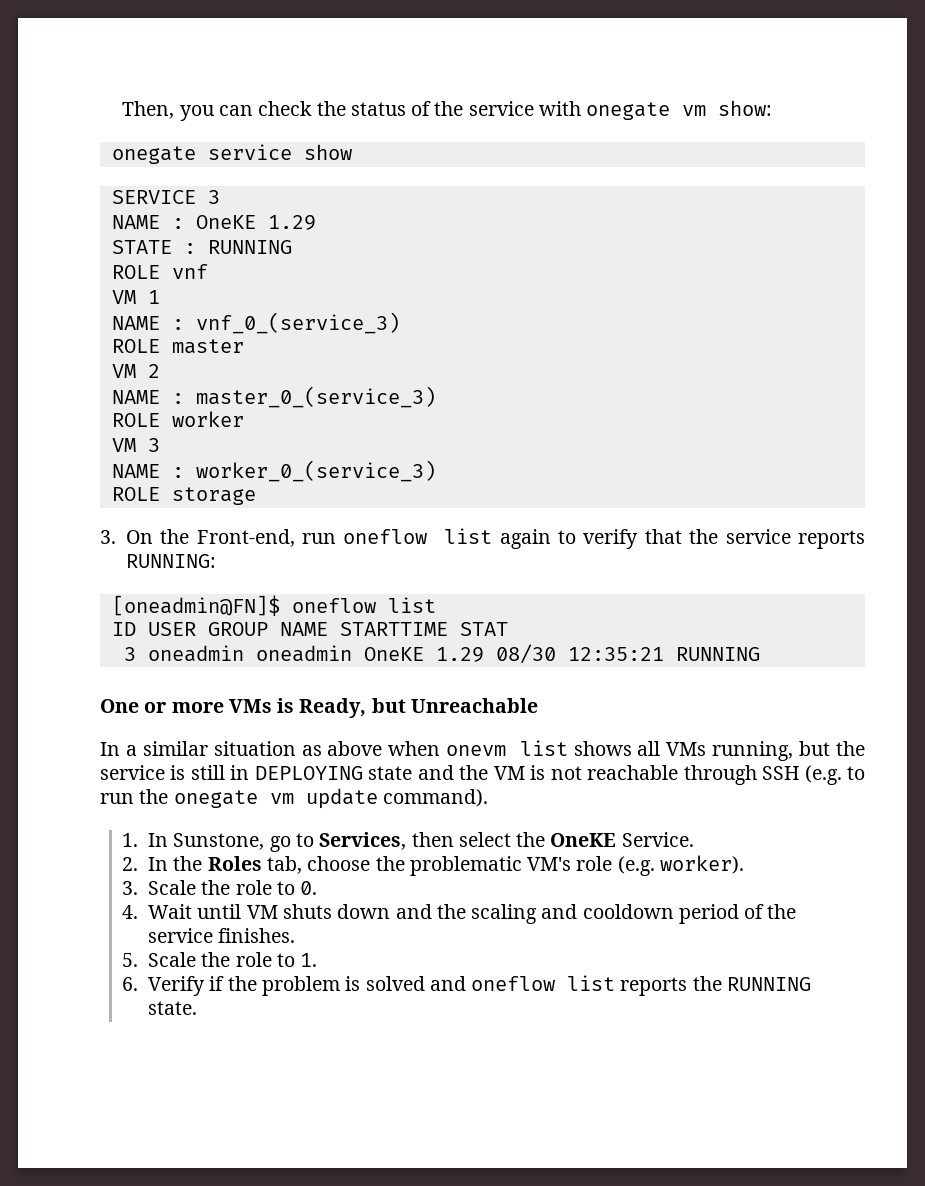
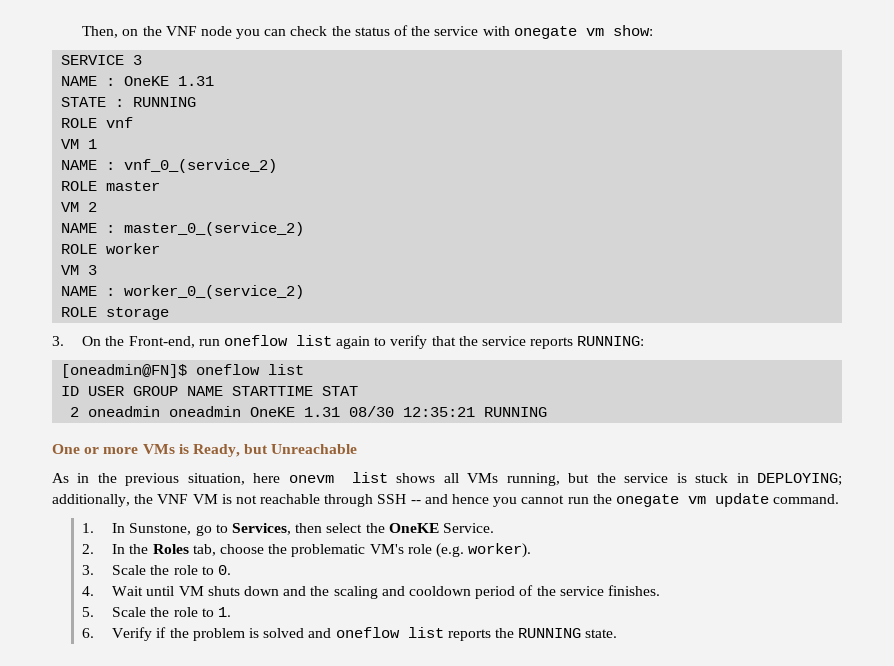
(175, 110) none -> [122,26,232,36] on the VNF node
[111,144,352,164] // onegate service show -> (653, 30) none
[267,215,316,230] 1.29 -> [178,76,215,86] 1.31
[195,312,400,334] vnf_0_(service_3) -> [124,159,278,173] vnf_0_(service_2)
[195,386,436,408] master_0_(service_3) -> [124,222,305,236] master_0_(service_2)
[195,460,436,482] worker_0_(service_3) -> [124,285,305,299] worker_0_(service_2)
[123,647,136,661] 3 -> [70,407,80,417] 2
[435,647,484,662] 1.29 -> [304,407,341,417] 1.31
[100,741,441,756] In a similar situation as above when -> [52,473,281,486] As in the previous situation, here
[190,765,489,780] still in DEPLOYING state and the -> [695,473,842,486] [52,494,189,507] stuck in DEPLOYING; additionally, the VNF
[804,765,865,785] (e.g. to -> [410,494,565,507] -- and hence you cannot
[382,789,488,807] command). -> [773,494,840,504] command.

